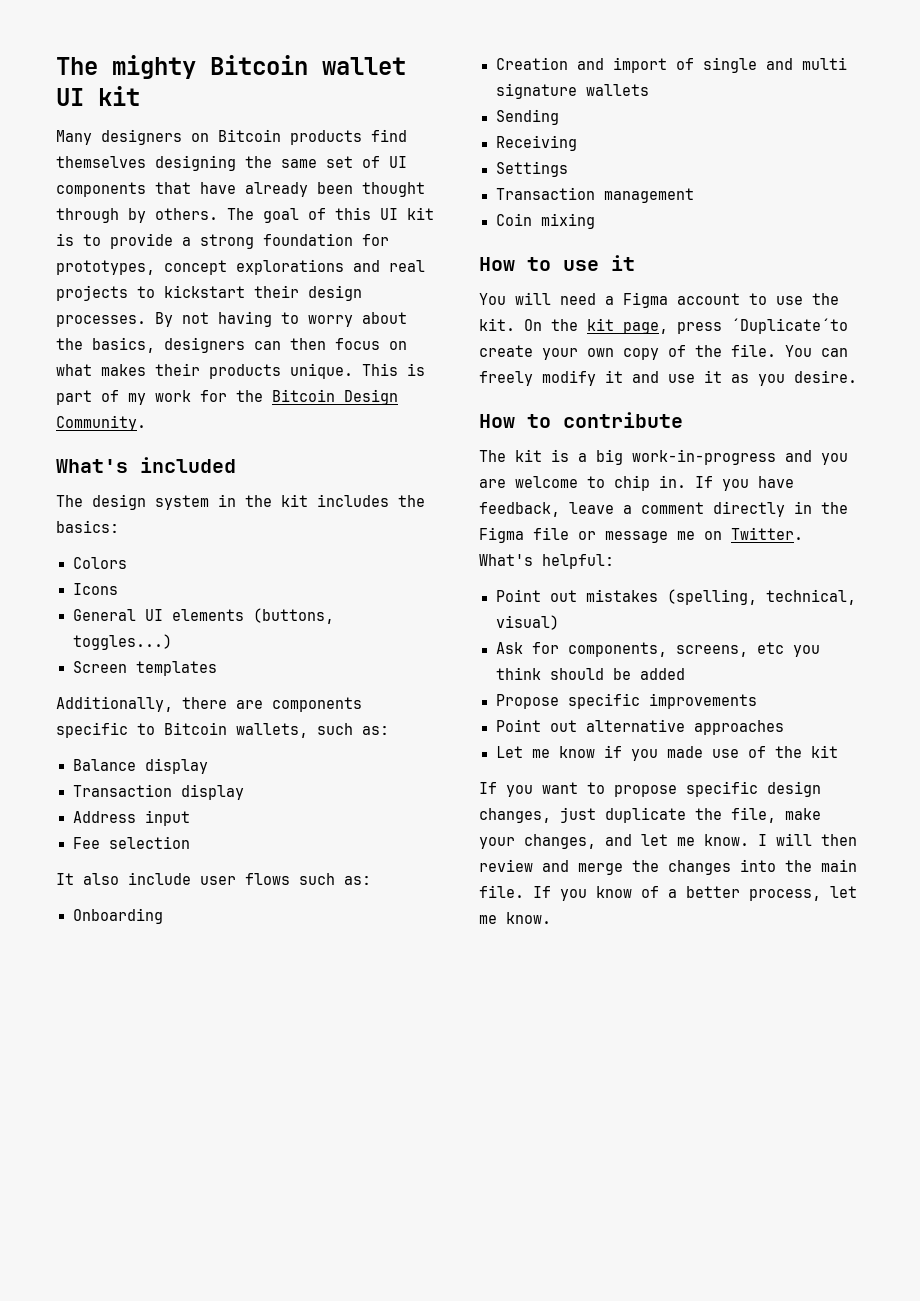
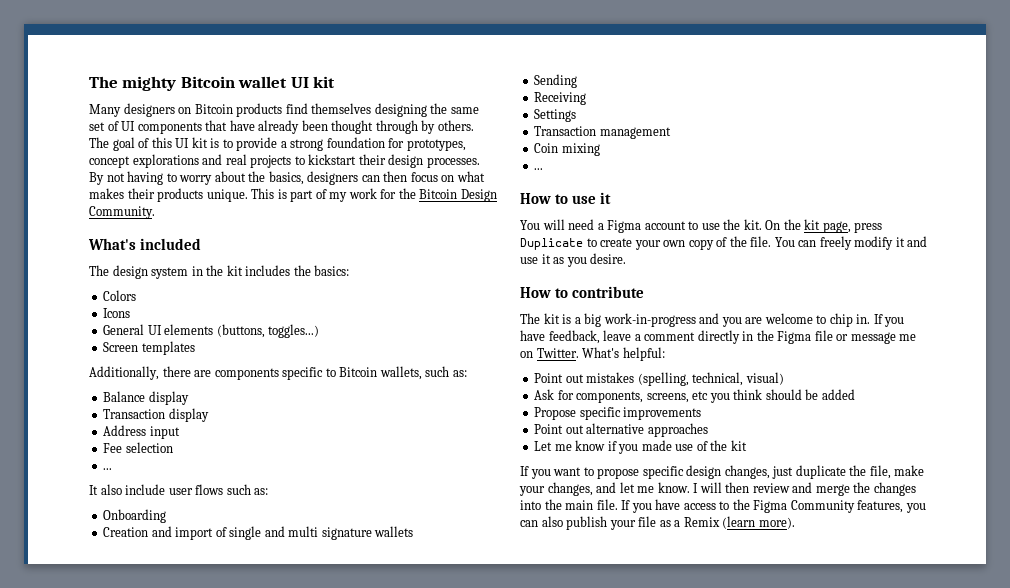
(190, 842) none -> [103,468,113,470] // ...
(595, 221) none -> [534,168,544,170] // ...
[731,318,848,334] ´Duplicate´to -> [520,238,597,250] Duplicate to
[596,886,857,901] [479,912,551,924] know of a better process, let me know. -> [655,499,926,513] [520,516,795,530] have access to the Figma Community features, you can also publish your file as a Remix (learn more).

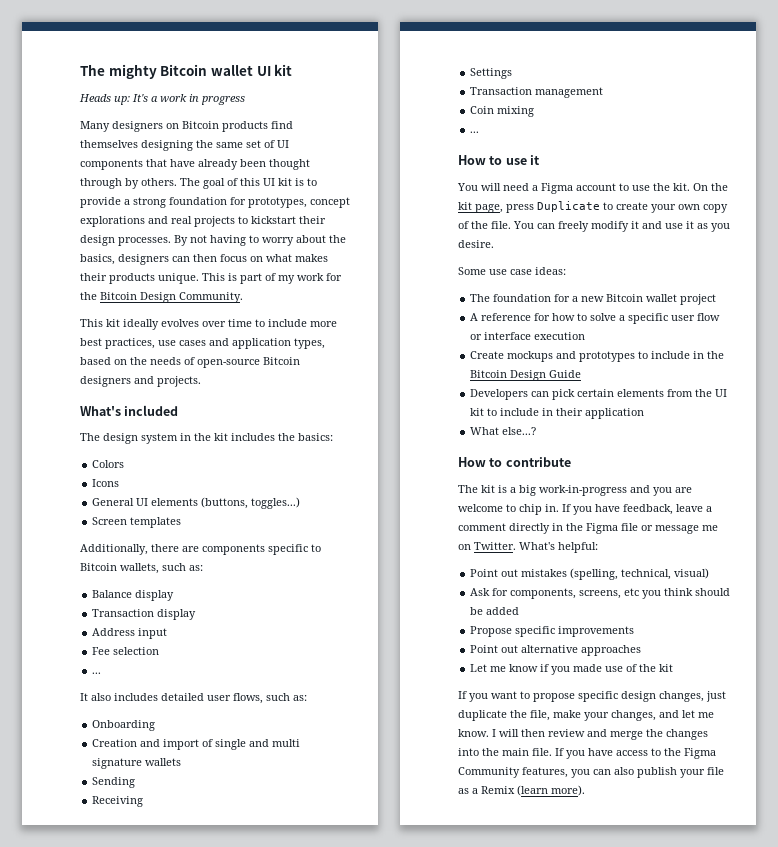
(336, 82) none -> [79,94,245,105] // Heads up: It's a work in progress
(155, 212) none -> [80,319,337,330] [80,338,325,349] [80,357,300,368] [80,376,201,387] // This kit ideally evolves over time to include more best practices, use cases and application types, based on the needs of open-source Bitcoin designers and projects.
[125,484,224,495] include user flows -> [114,693,263,704] includes detailed user flows,
(627, 258) none -> [458,267,566,275] [470,294,717,305] [470,313,721,324] [470,332,586,340] [470,351,725,362] [470,370,582,381] [470,389,728,400] [470,408,645,419] [470,427,537,435] // Some use case ideas: // The foundation for a new Bitcoin wallet project // A reference for how to solve a specific user flow or interface execution // Create mockups and prototypes to include in the Bitcoin Design Guide // Developers can pick certain elements from the UI kit to include in their application // What else...?

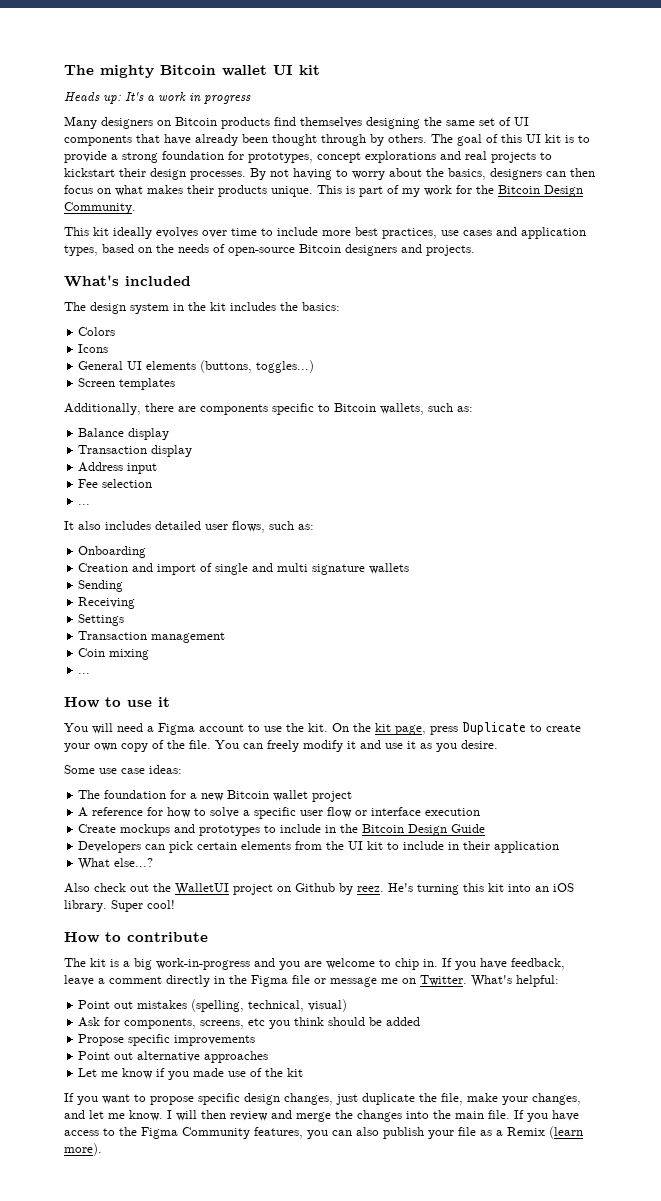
(537, 431) none -> [64,883,574,895] [64,900,175,912] // Also check out the WalletUI project on Github by reez. He's turning this kit into an iOS library. Super cool!

